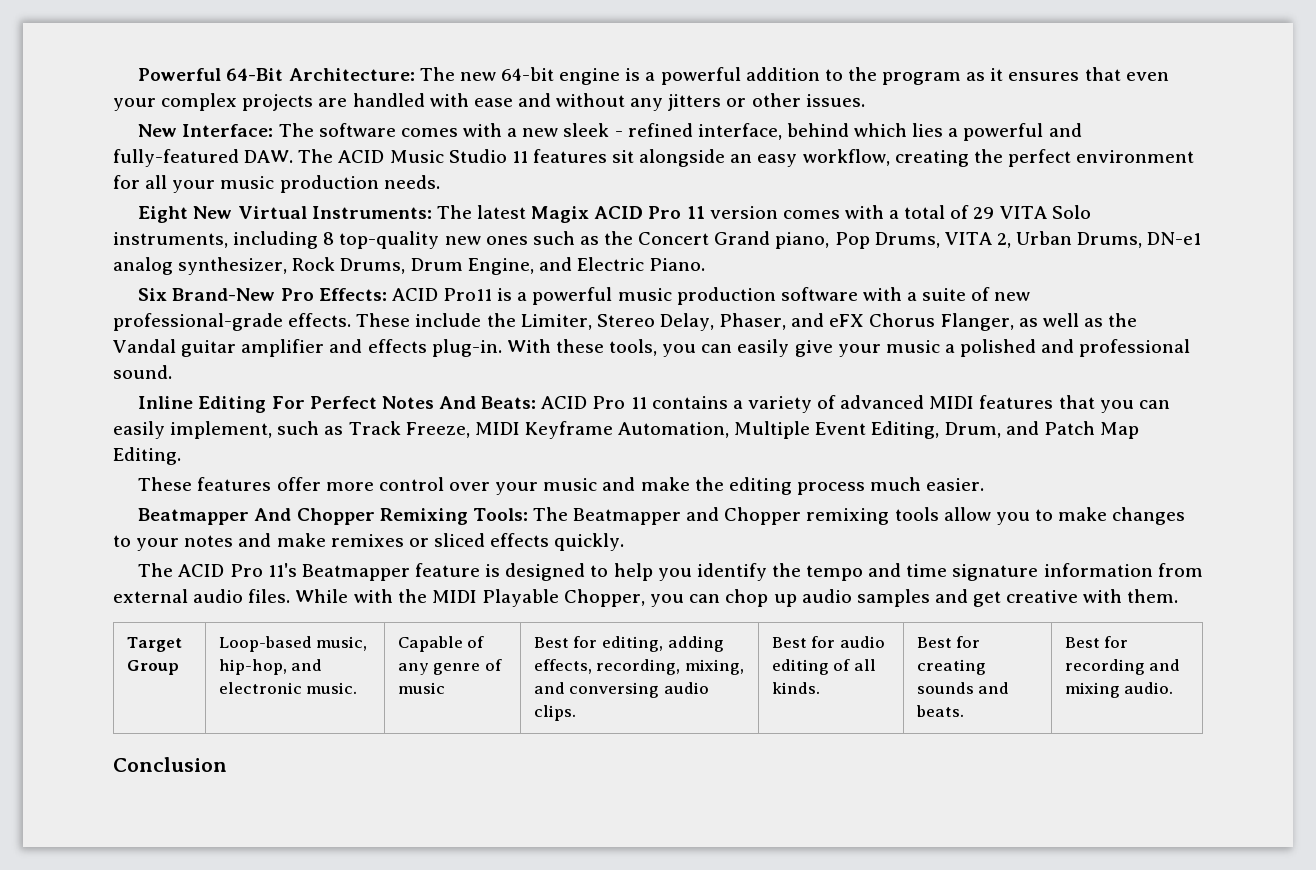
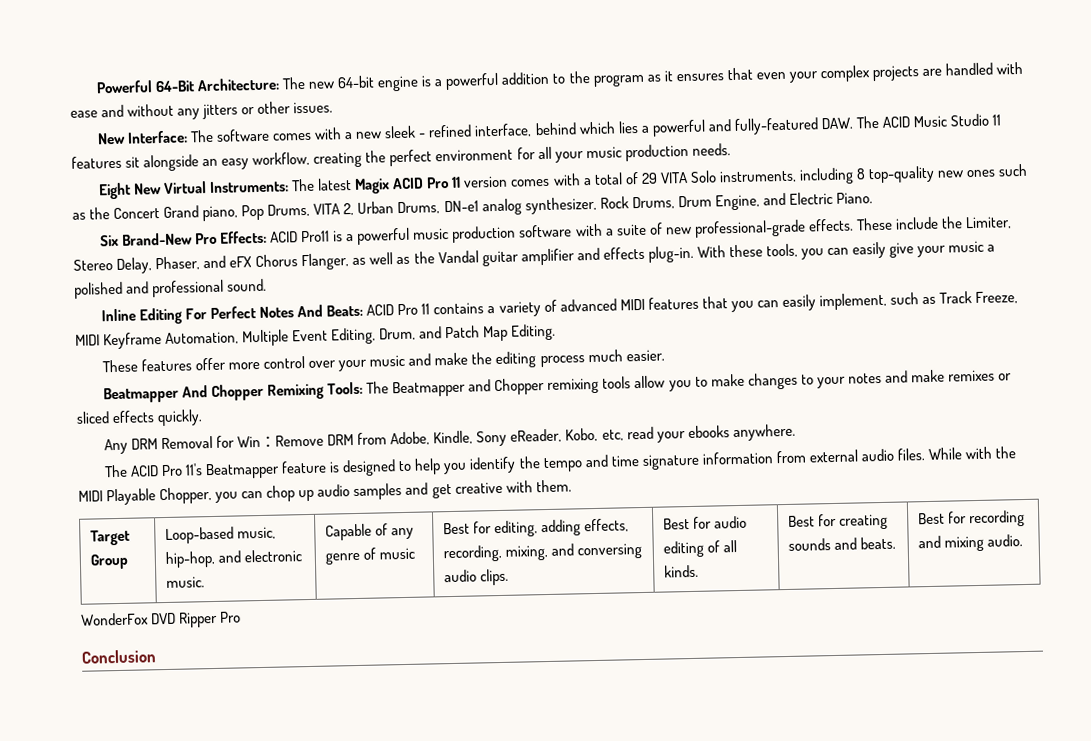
(625, 542) none -> [103,423,796,455] // Any DRM Removal for Win：Remove DRM from Adobe, Kindle, Sony eReader, Kobo, etc, read your ebooks anywhere.
(1174, 688) none -> [80,611,242,628] // WonderFox DVD Ripper Pro

